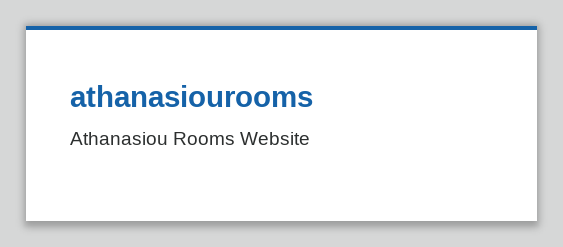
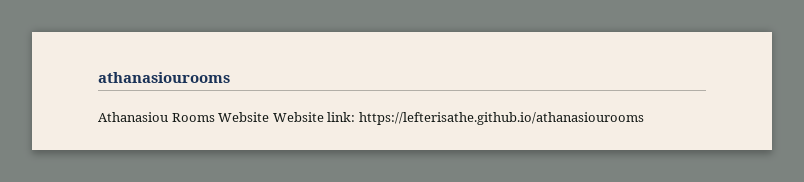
(311, 138) none -> [272,112,644,125] Website link: https://lefterisathe.github.io/athanasiourooms

